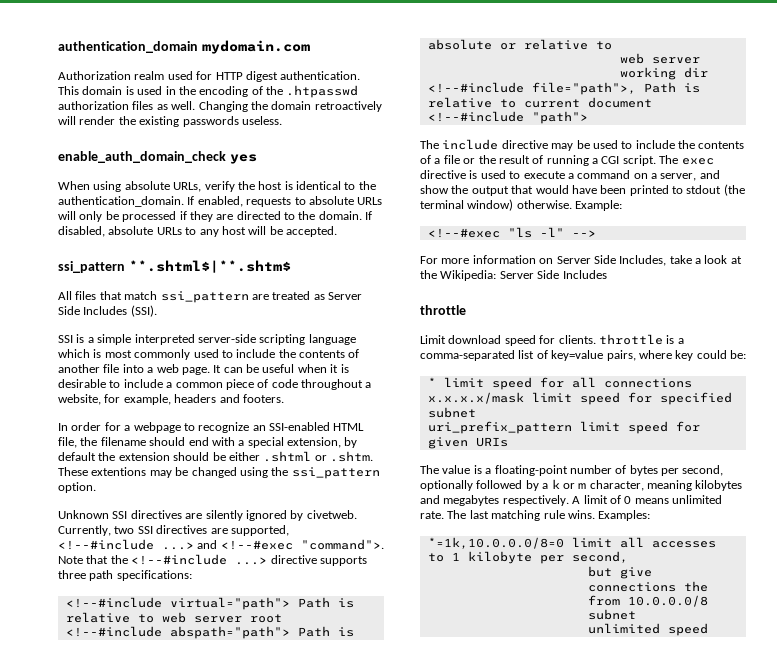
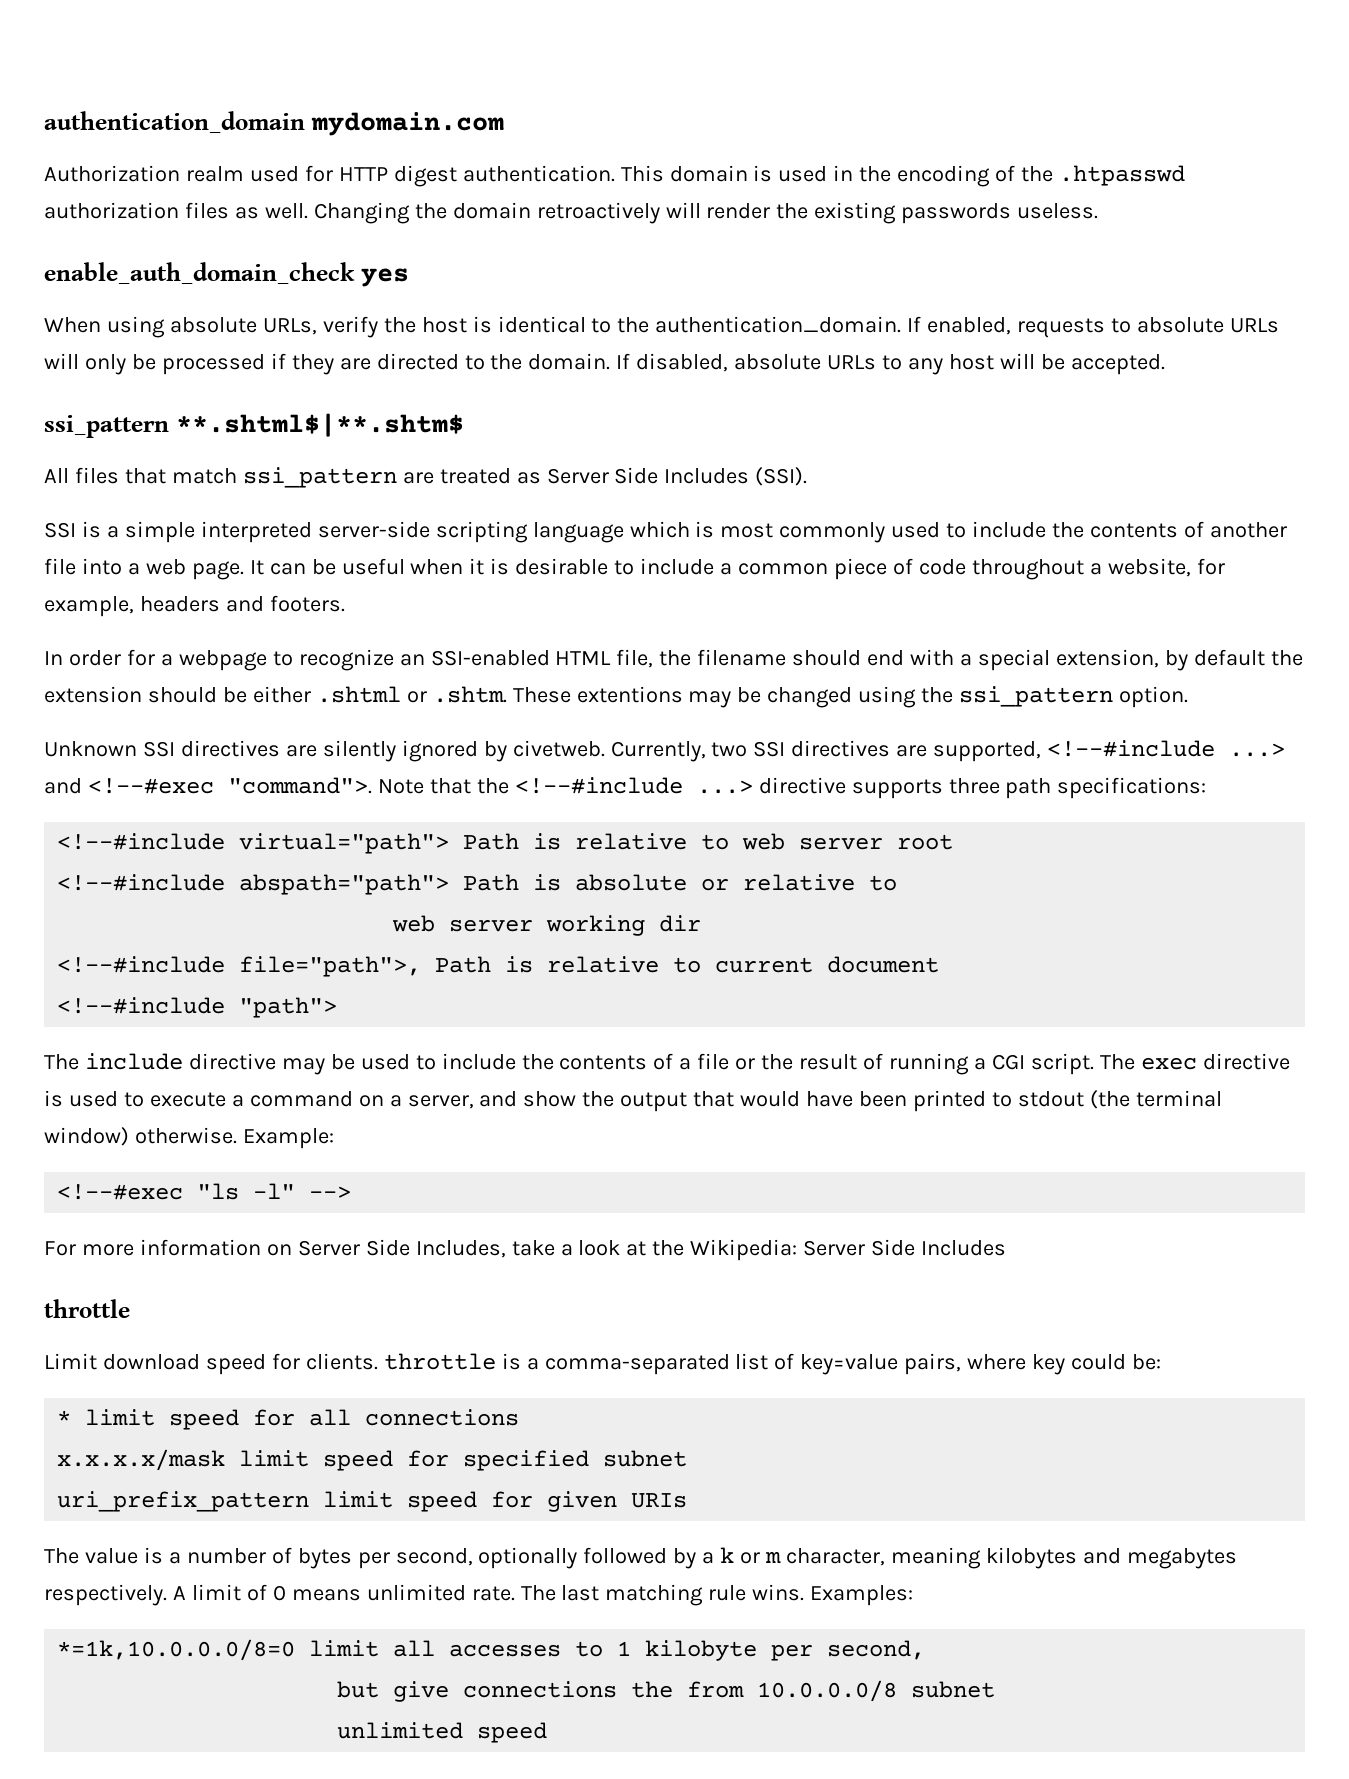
[494,465,568,476] floating-point -> (181, 1558) none

